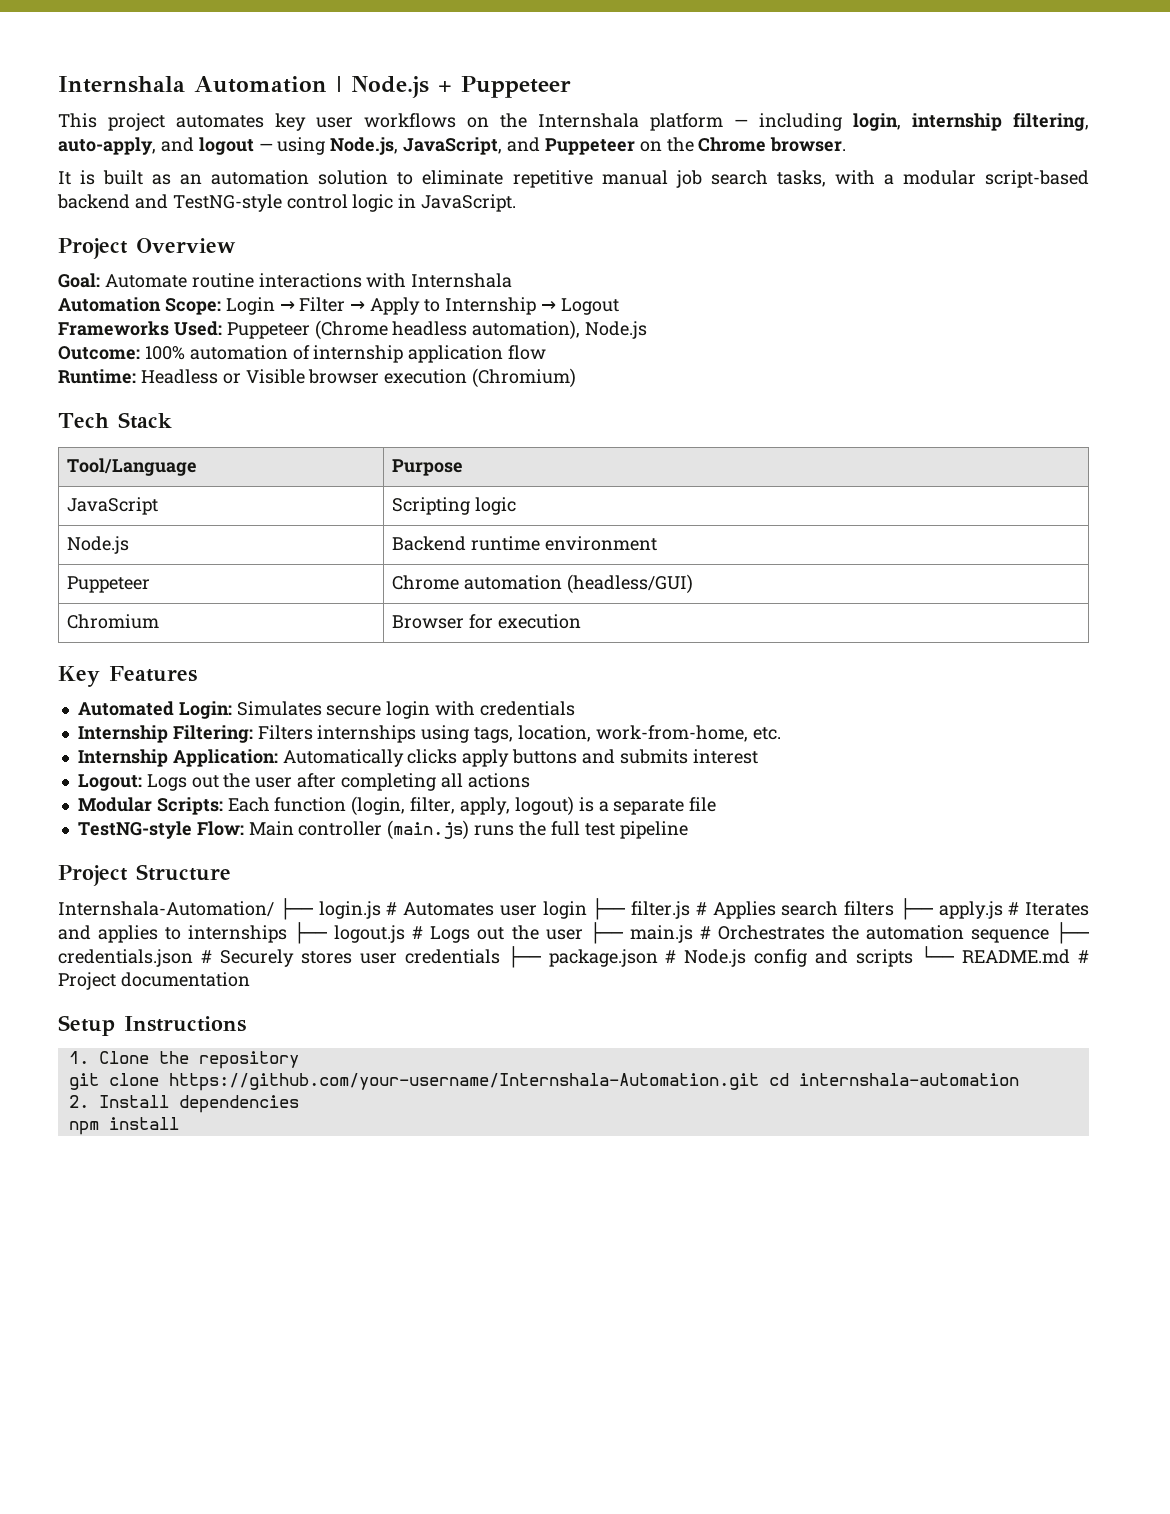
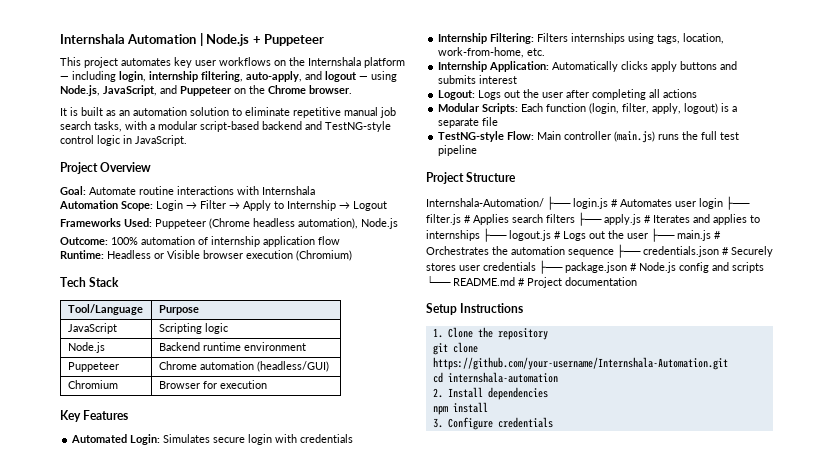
(759, 1082) none -> (728, 363) //
(179, 1123) none -> [432,417,553,430] // 3. Configure credentials

